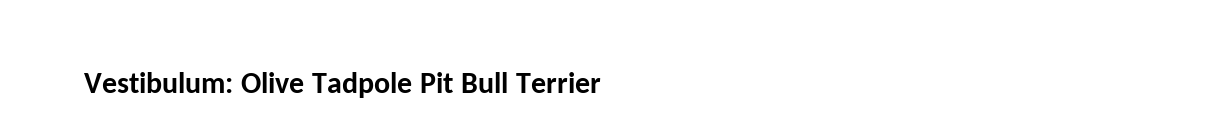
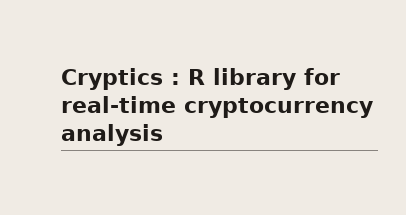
[84,72,601,98] Vestibulum: Olive Tadpole Pit Bull Terrier -> [61,68,340,90] [61,96,373,118] [61,124,163,146] Cryptics : R library for real-time cryptocurrency analysis

